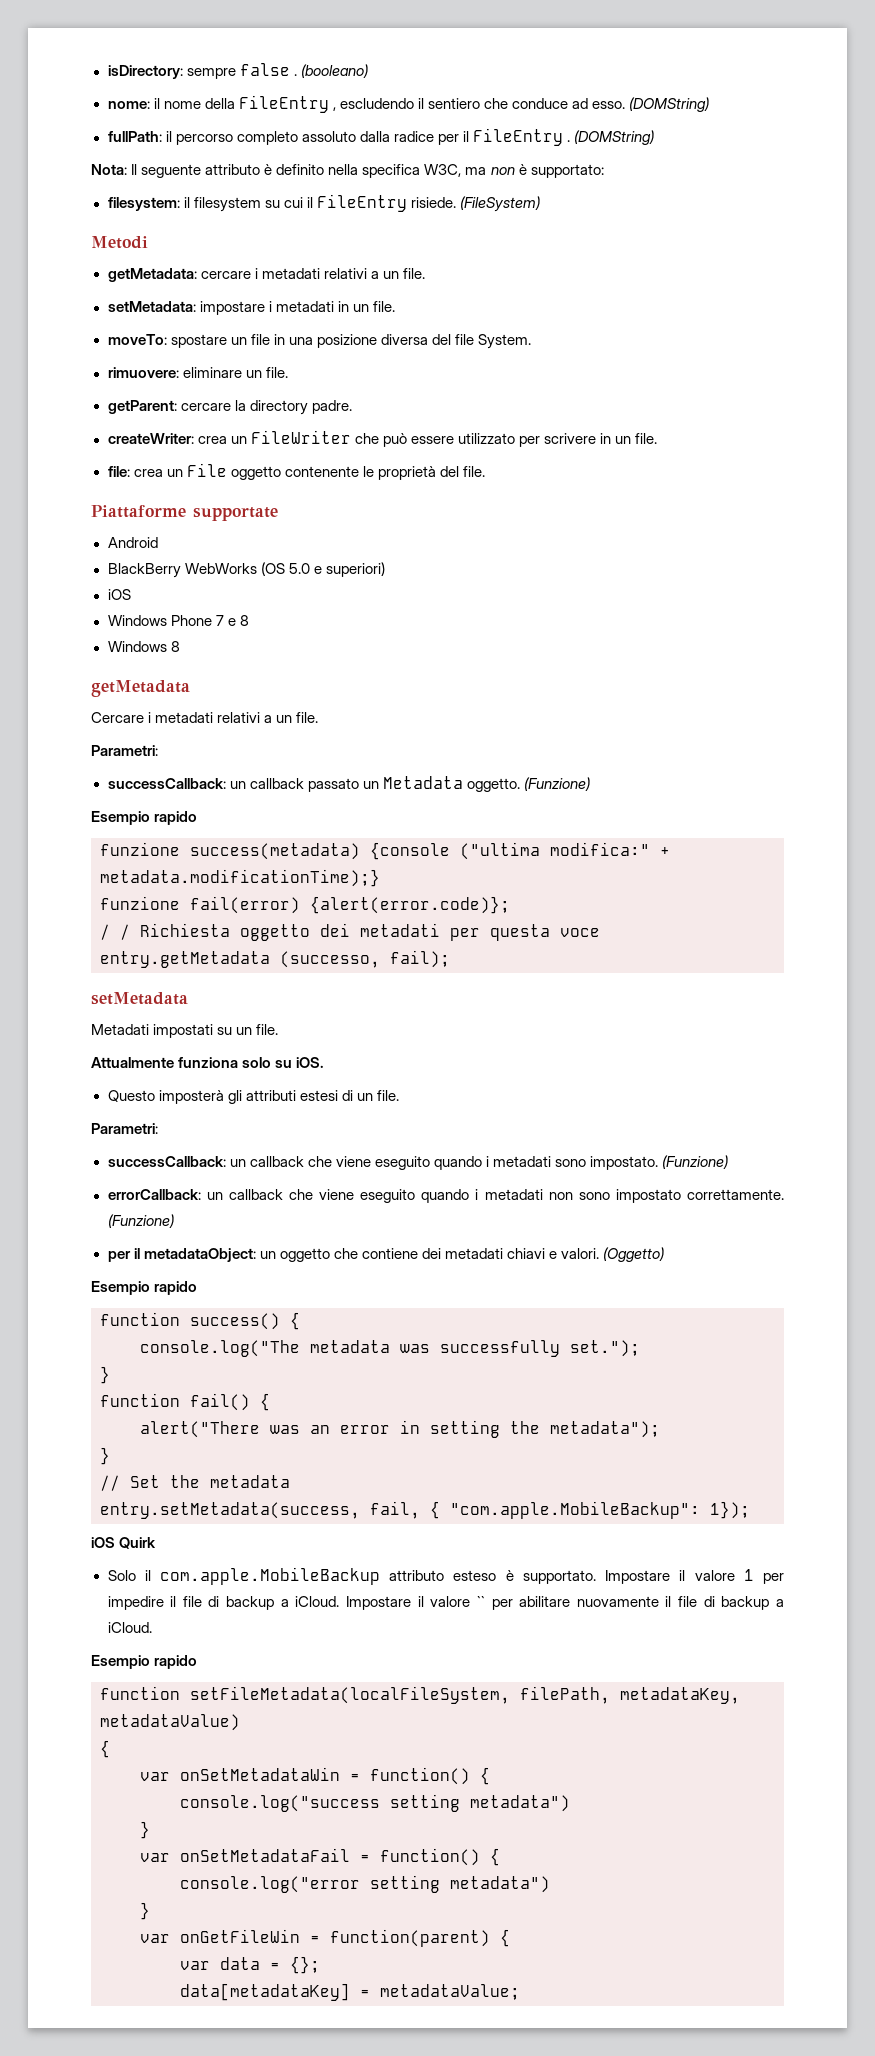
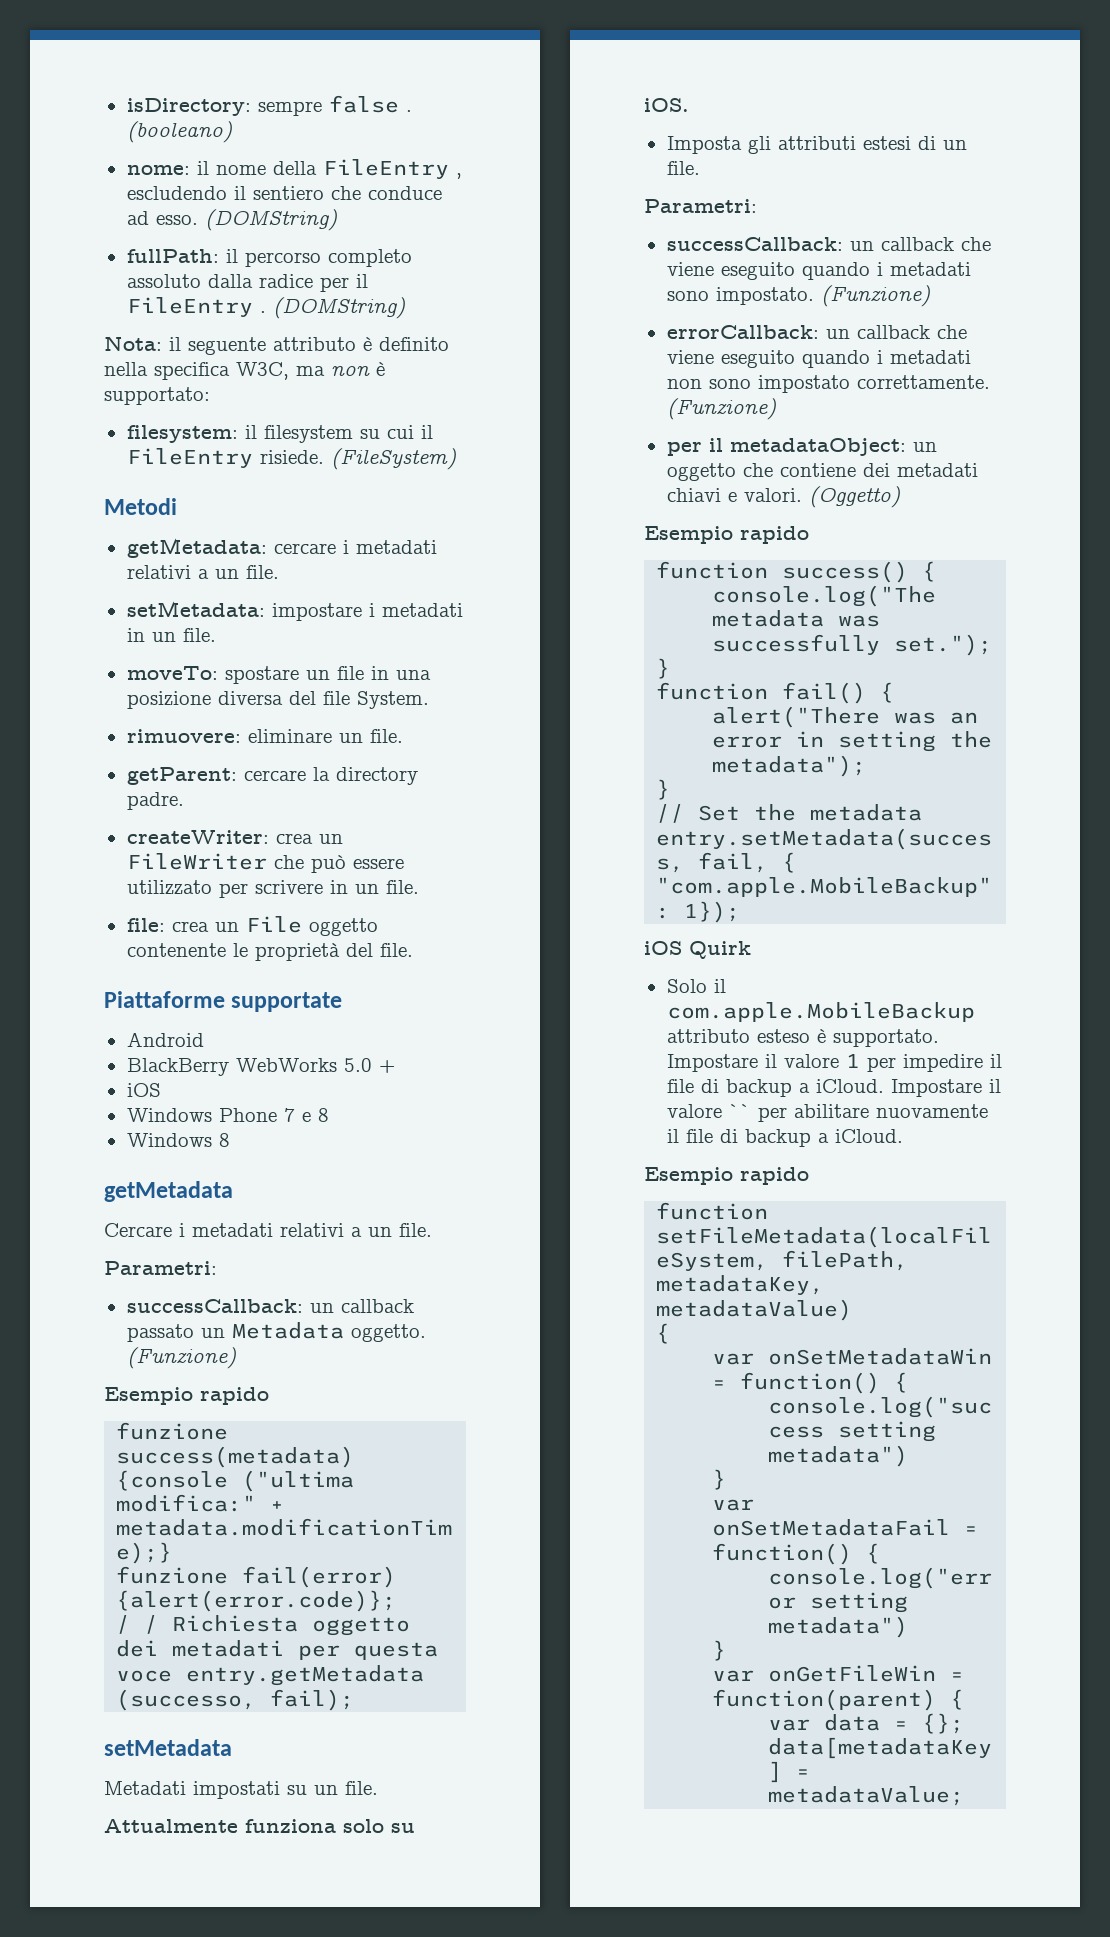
[131,164,138,175] Il -> [169,337,181,351] il
[260,562,385,577] (OS 5.0 e superiori) -> [343,1058,395,1073] 5.0 +
[107,1090,224,1104] Questo imposterà -> [666,136,742,154] Imposta

